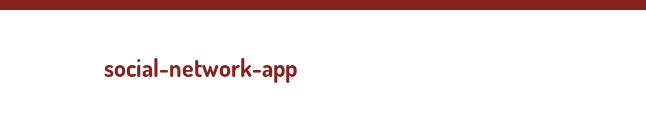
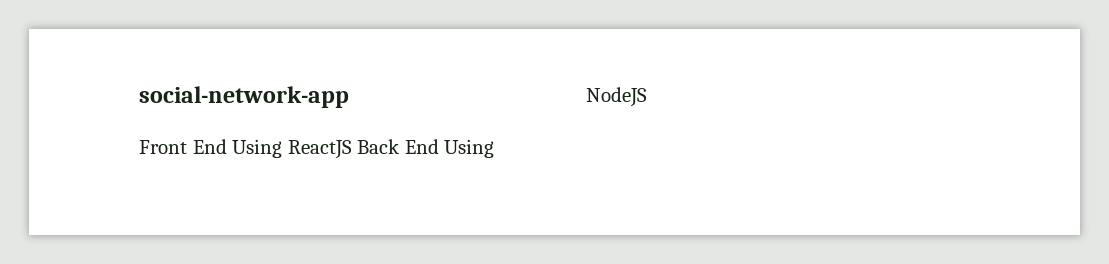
(297, 70) none -> [139,139,495,159] [586,87,647,107] // Front End Using ReactJS Back End Using NodeJS

